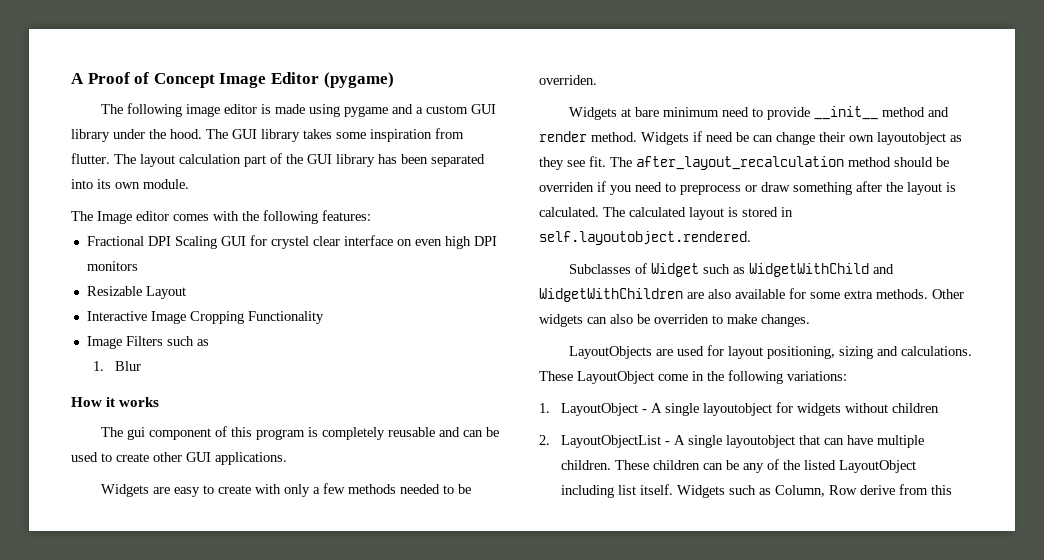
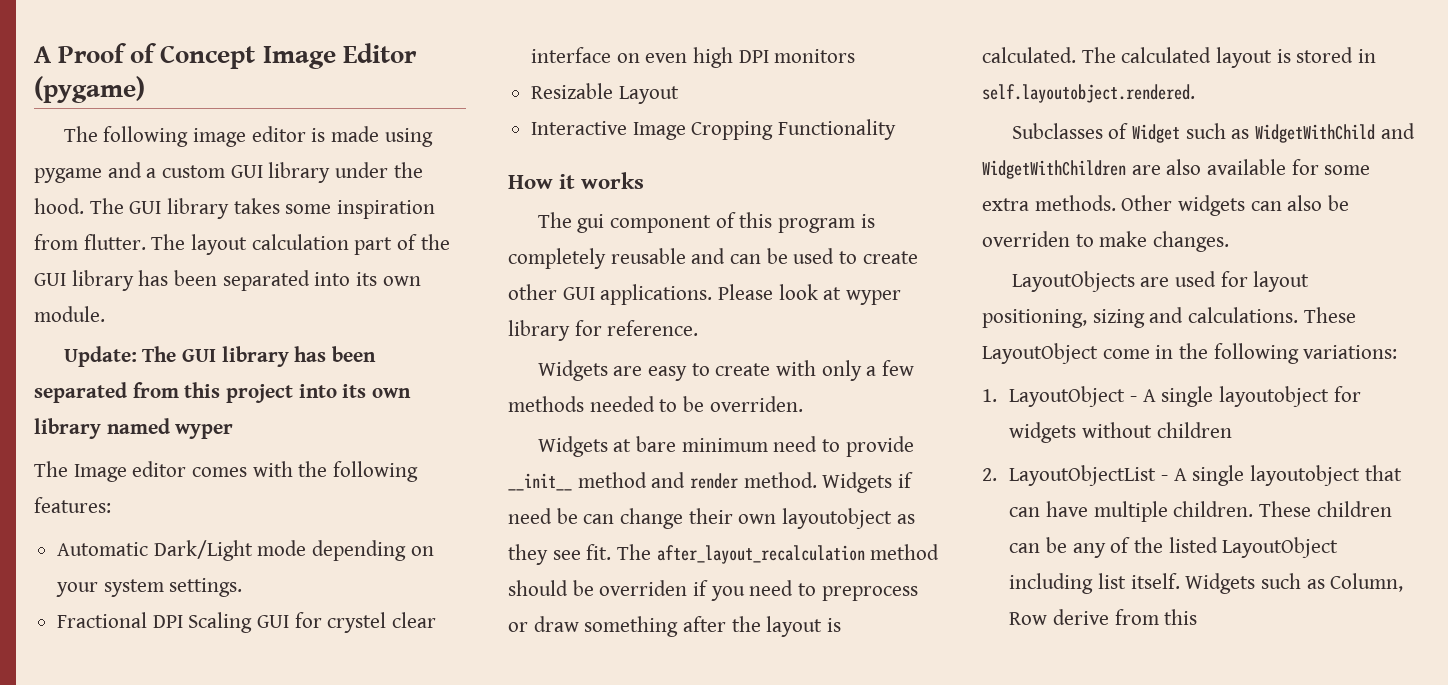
(189, 184) none -> [63,346,376,367] [34,382,412,403] [34,418,234,439] // Update: The GUI library has been separated from this project into its own library named wyper
(371, 215) none -> [57,540,434,561] [56,578,243,597] // Automatic Dark/Light mode depending on your system settings.
[86,336,209,349] [93,361,142,371] // Image Filters such as // 1. Blur -> (897, 129) none
(287, 458) none -> [718,284,902,305] [508,320,699,341] Please look at wyper library for reference.

